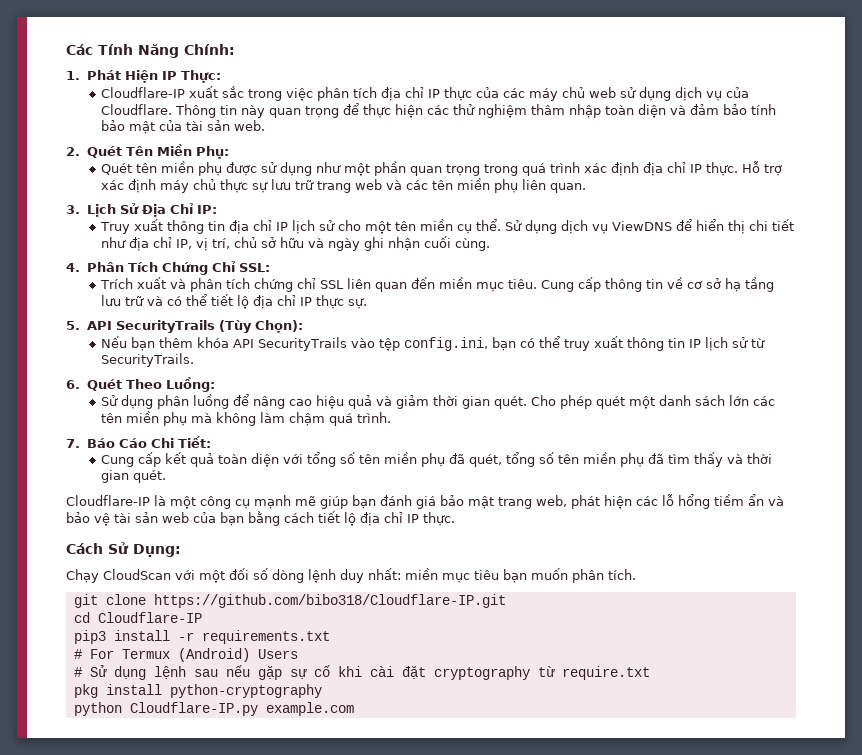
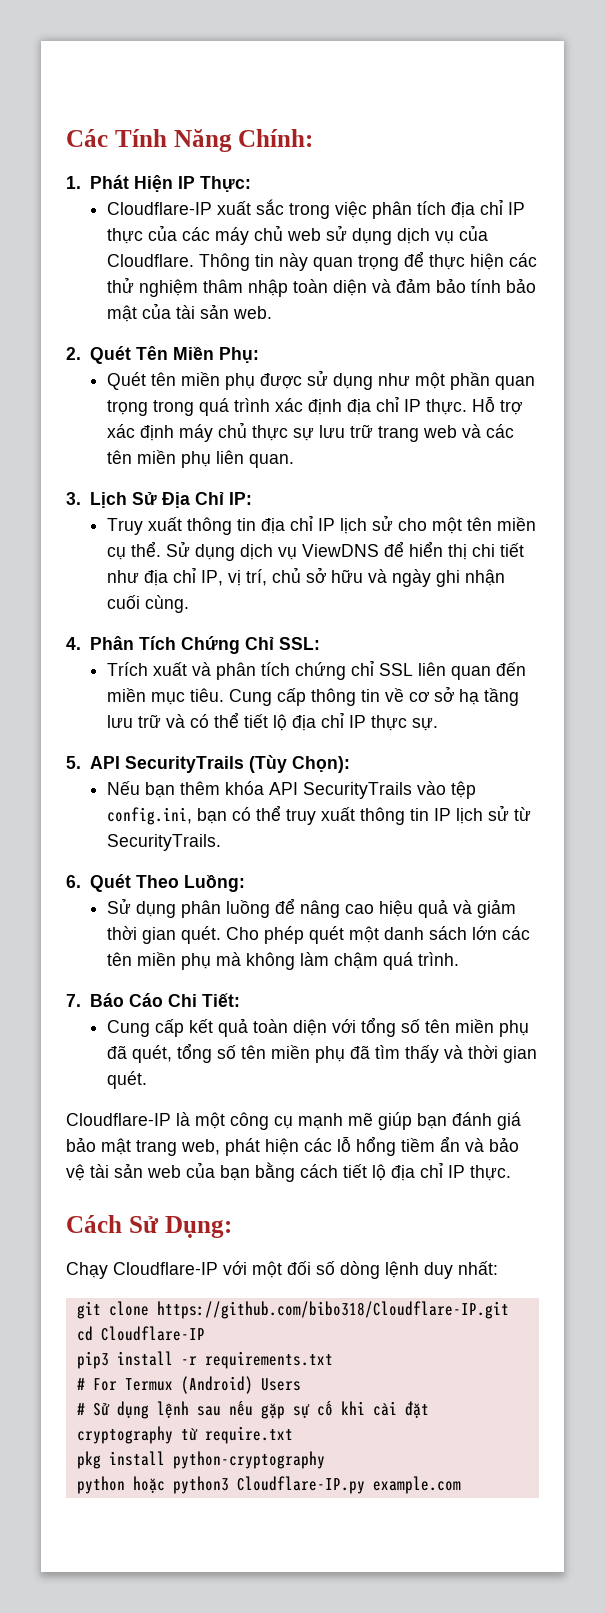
[103,569,171,580] CloudScan -> [113,1262,218,1275] Cloudflare-IP
[405,568,636,583] miền mục tiêu bạn muốn phân tích. -> (498, 1268) none
(122, 709) none -> [132,1476,229,1494] hoặc python3

